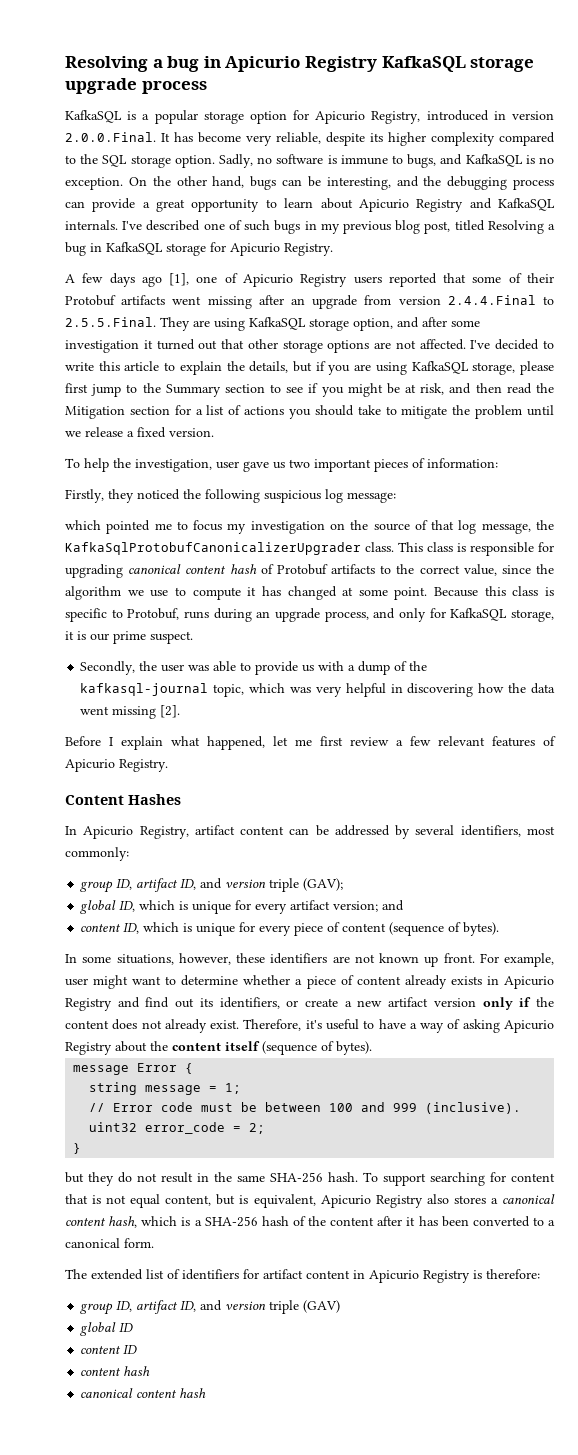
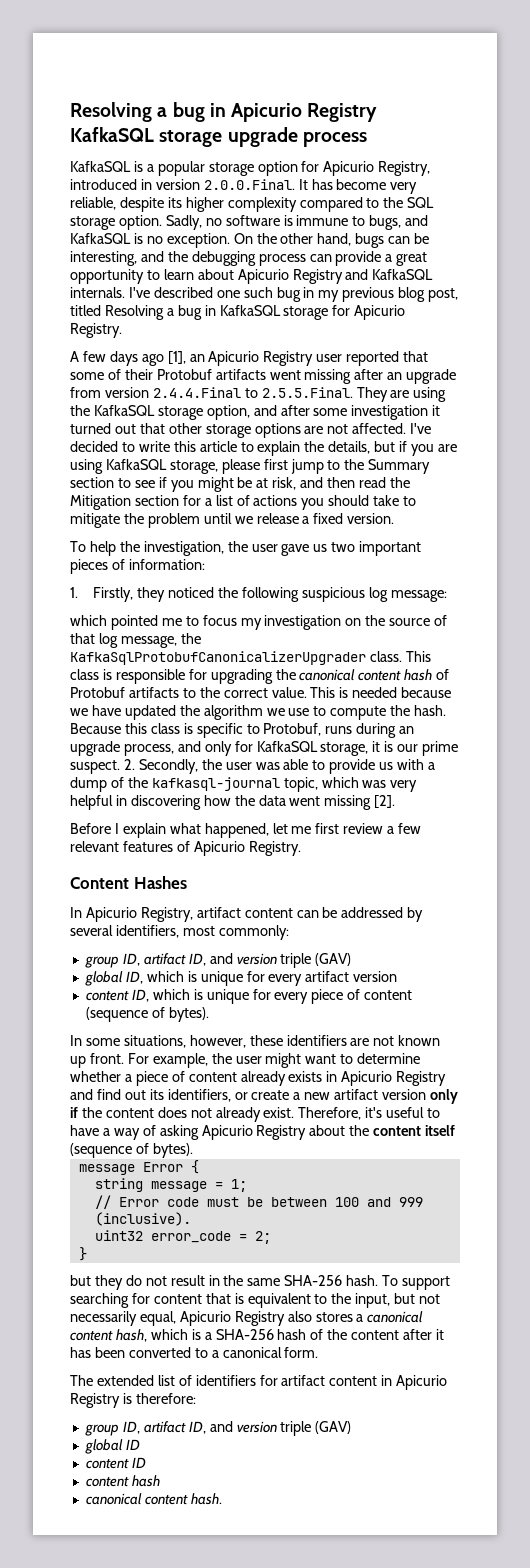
[228,220,301,234] of such bugs -> [243,287,301,302] such bug
[196,273,382,287] one of Apicurio Registry users -> [189,351,343,366] an Apicurio Registry user
(245, 324) none -> [70,405,90,416] the
(212, 465) none -> [227,541,248,552] the
(498, 463) none -> [70,587,78,598] 1.
(123, 571) none -> [275,669,296,680] the
[463,564,531,576] value, since -> [271,687,452,698] [70,705,176,720] value. This is needed because we have updated
[247,586,428,600] it has changed at some point. -> [390,705,447,716] the hash.
(193, 637) // -> [123,759,135,770] 2.
[303,878,344,891] (GAV); -> [315,953,352,966] (GAV)
[333,900,405,912] version; and -> [353,971,398,982] version
(554, 960) none -> [211,1053,232,1064] the
[106,1194,316,1208] not equal content, but is equivalent, -> [247,1293,441,1308] [70,1311,176,1326] equivalent to the input, but not necessarily equal,
[179,1388,207,1398] hash -> [190,1493,222,1505] hash.

